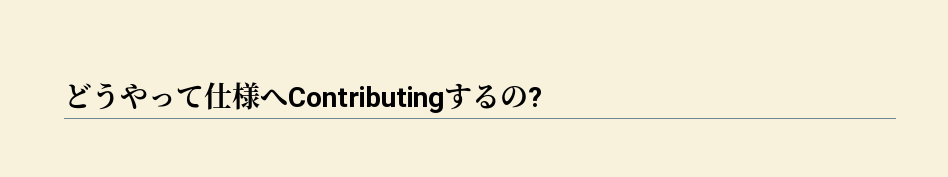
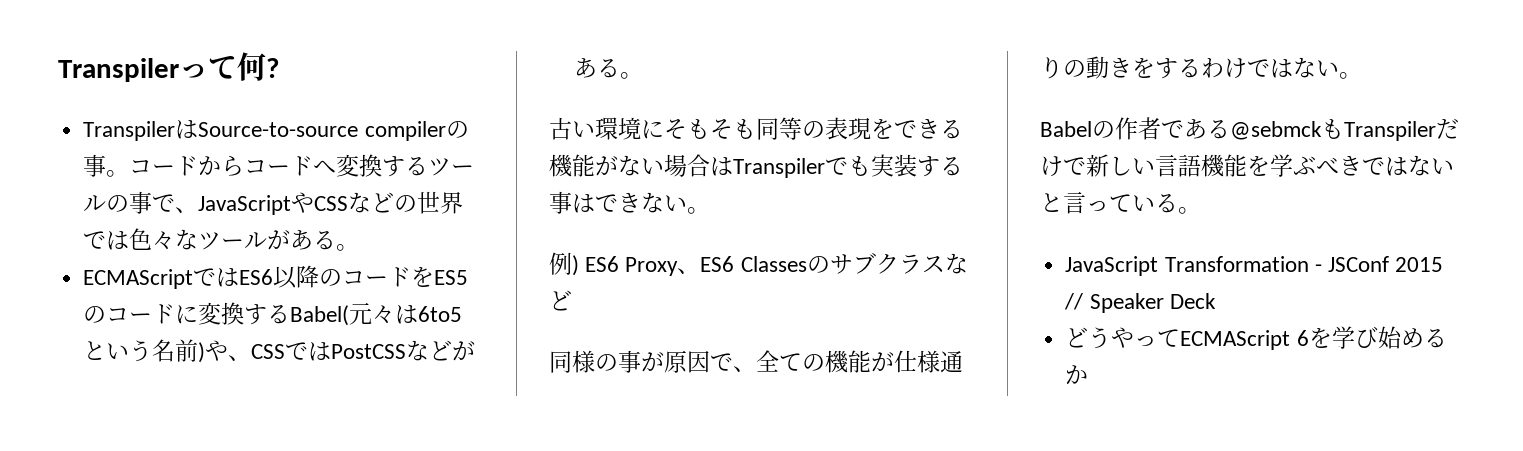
[64,82,542,113] どうやって仕様へContributingするの? -> [58,52,279,82] [83,120,469,141] [83,154,475,177] [83,191,464,215] [83,228,360,251] [83,265,469,289] [83,302,463,326] [83,339,476,363] [574,58,644,79] [549,117,963,140] [549,154,963,178] [549,191,710,214] [549,252,968,276] [549,290,572,311] [549,350,963,373] [1040,56,1362,79] [1040,117,1459,141] [1040,154,1454,177] [1040,191,1201,214] [1065,256,1444,276] [1064,293,1216,313] [1065,326,1447,350] [1065,365,1089,384] Transpilerって何? // TranspilerはSource-to-source compilerの事。コードからコードへ変換するツールの事で、JavaScriptやCSSなどの世界では色々なツールがある。 // ECMAScriptではES6以降のコードをES5のコードに変換するBabel(元々は6to5という名前)や、CSSではPostCSSなどがある。 // 古い環境にそもそも同等の表現をできる機能がない場合はTranspilerでも実装する事はできない。 // 例) ES6 Proxy、ES6 Classesのサブクラスなど // 同様の事が原因で、全ての機能が仕様通りの動きをするわけではない。 // Babelの作者である@sebmckもTranspilerだけで新しい言語機能を学ぶべきではないと言っている。 // JavaScript Transformation - JSConf 2015 // Speaker Deck // どうやってECMAScript 6を学び始めるか

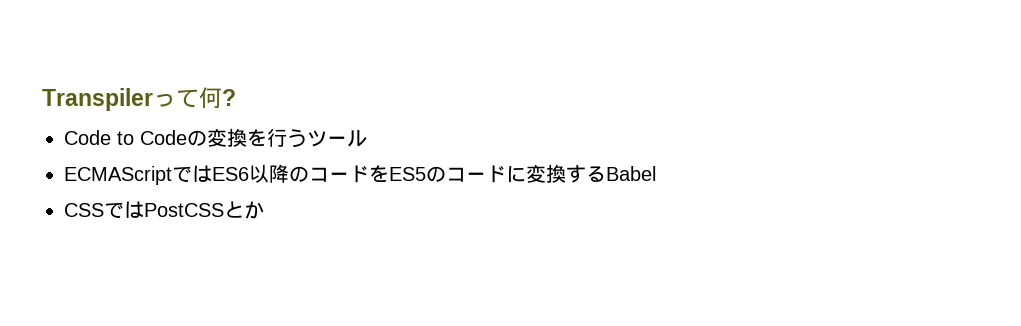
[83,120,469,141] [83,154,475,177] [83,191,464,215] [83,228,360,251] TranspilerはSource-to-source compilerの事。コードからコードへ変換するツールの事で、JavaScriptやCSSなどの世界では色々なツールがある。 -> [64,128,367,148] Code to Codeの変換を行うツール
[290,302,463,326] [83,339,476,363] [574,58,644,79] [549,117,963,140] [549,154,963,178] [549,191,710,214] [549,252,968,276] [549,290,572,311] [549,350,963,373] [1040,56,1362,79] [1040,117,1459,141] [1040,154,1454,177] [1040,191,1201,214] [1065,256,1444,276] [1064,293,1216,313] [1065,326,1447,350] Babel(元々は6to5という名前)や、CSSではPostCSSなどがある。 // 古い環境にそもそも同等の表現をできる機能がない場合はTranspilerでも実装する事はできない。 // 例) ES6 Proxy、ES6 Classesのサブクラスなど // 同様の事が原因で、全ての機能が仕様通りの動きをするわけではない。 // Babelの作者である@sebmckもTranspilerだけで新しい言語機能を学ぶべきではないと言っている。 // JavaScript Transformation - JSConf 2015 // Speaker Deck // どうやってECMAScript 6を学び始める -> [606,166,656,181] [64,201,244,219] Babel // CSSではPostCSSと

